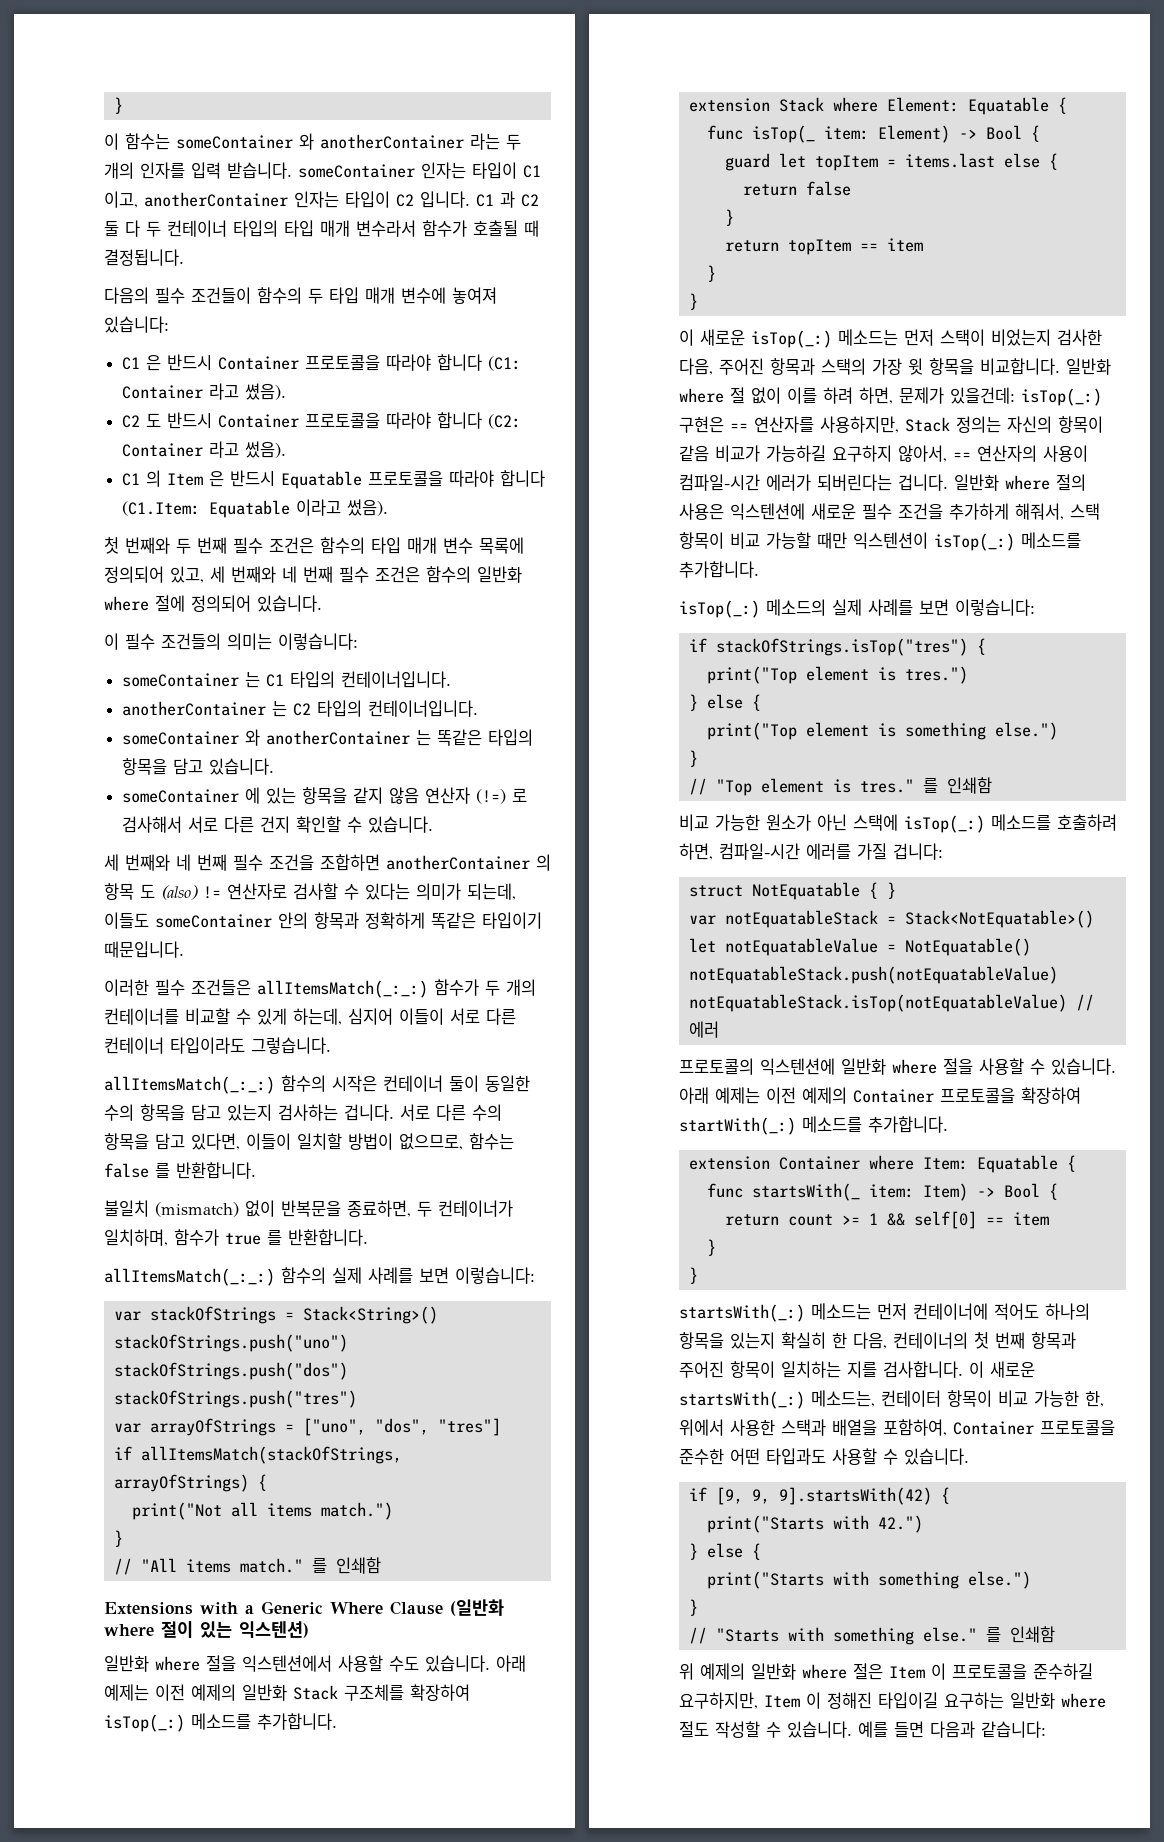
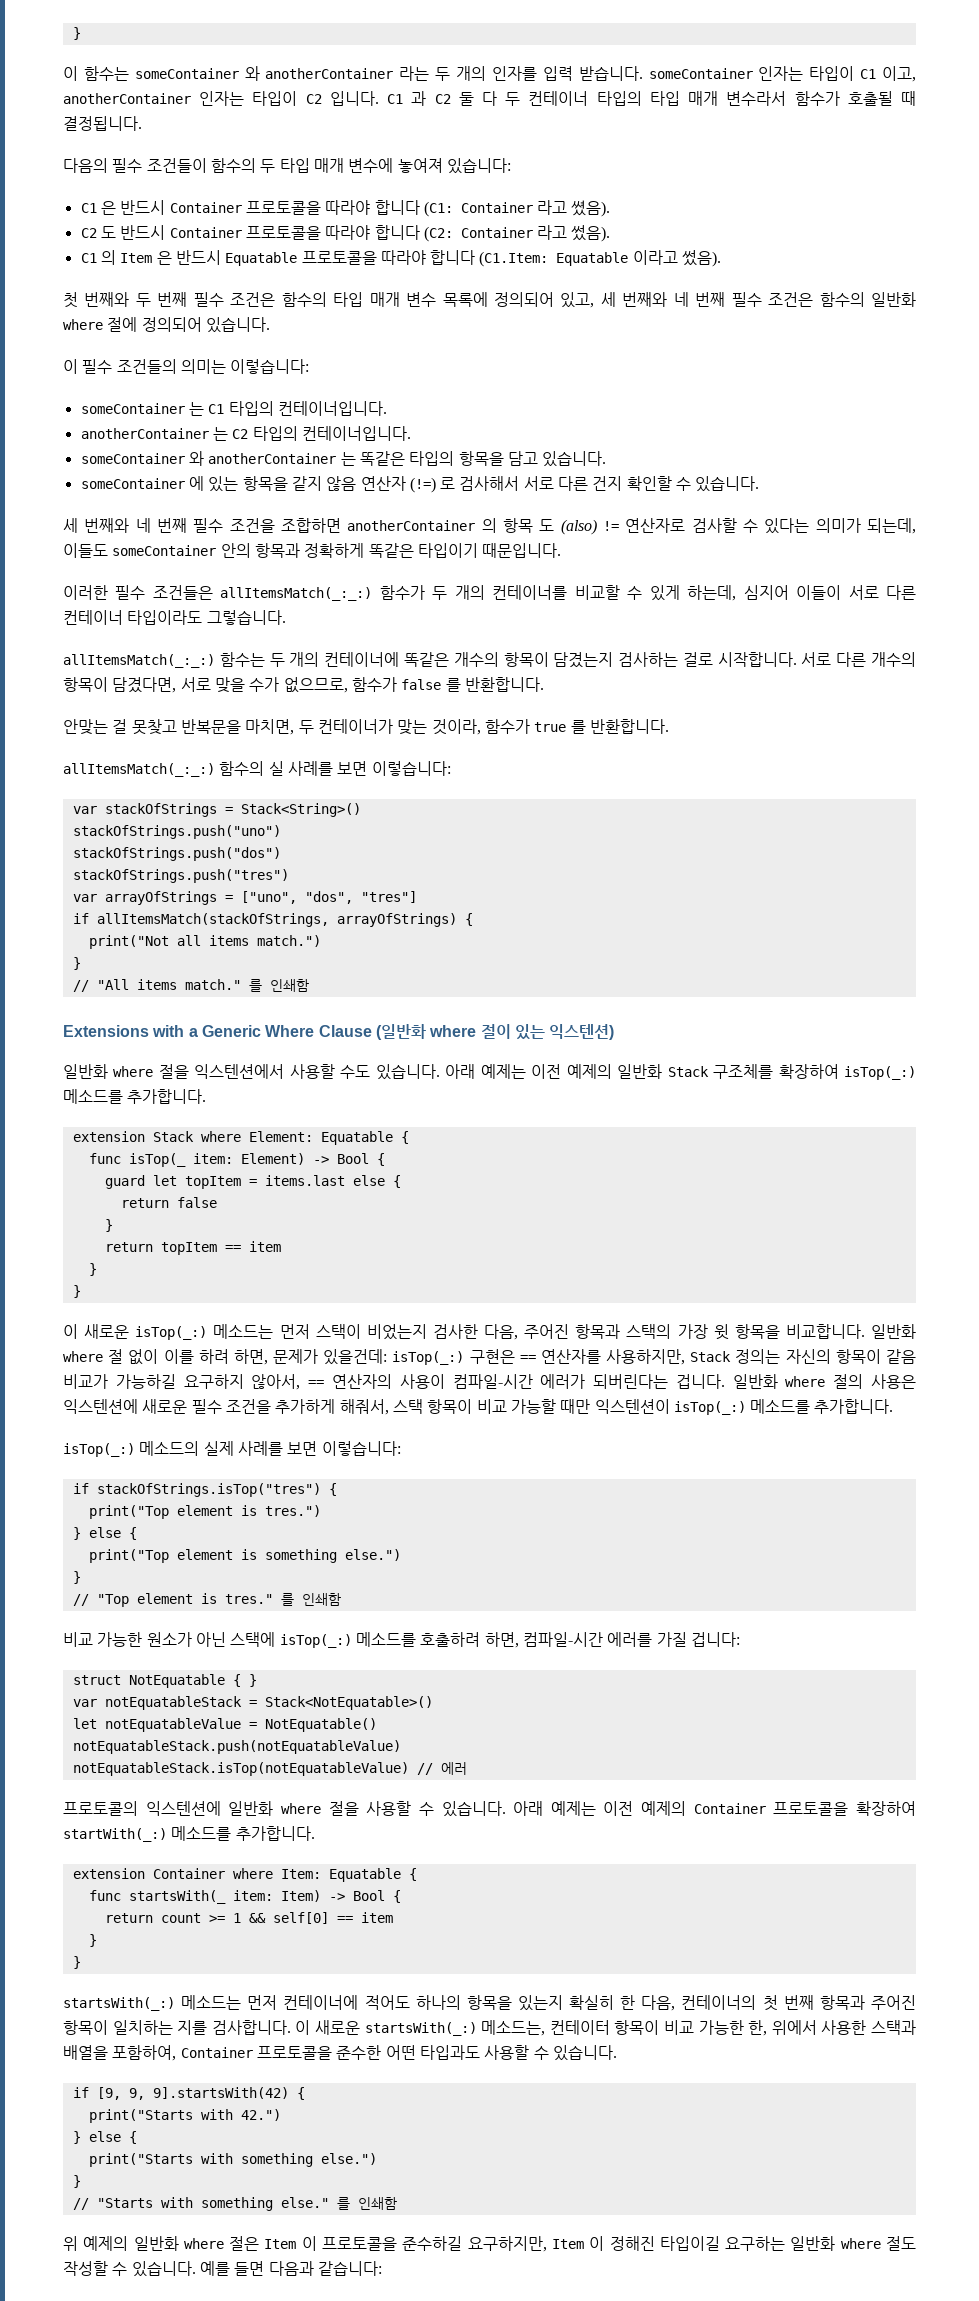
[281,1075,530,1092] [104,1104,502,1121] [104,1133,514,1150] [104,1162,256,1179] [104,1200,513,1217] [104,1229,168,1246] 함수의 시작은 컨테이너 둘이 동일한 수의 항목을 담고 있는지 검사하는 겁니다. 서로 다른 수의 항목을 담고 있다면, 이들이 일치할 방법이 없으므로, 함수는 false 를 반환합니다. // 불일치 (mismatch) 없이 반복문을 종료하면, 두 컨테이너가 일치하며, -> [219,652,917,668] [63,677,544,693] [63,719,481,735] 함수는 두 개의 컨테이너에 똑같은 개수의 항목이 담겼는지 검사하는 걸로 시작합니다. 서로 다른 개수의 항목이 담겼다면, 서로 맞을 수가 없으므로, 함수가 false 를 반환합니다. // 안맞는 걸 못찾고 반복문을 마치면, 두 컨테이너가 맞는 것이라,
[332,1267,362,1284] 실제 -> [268,761,284,776] 실

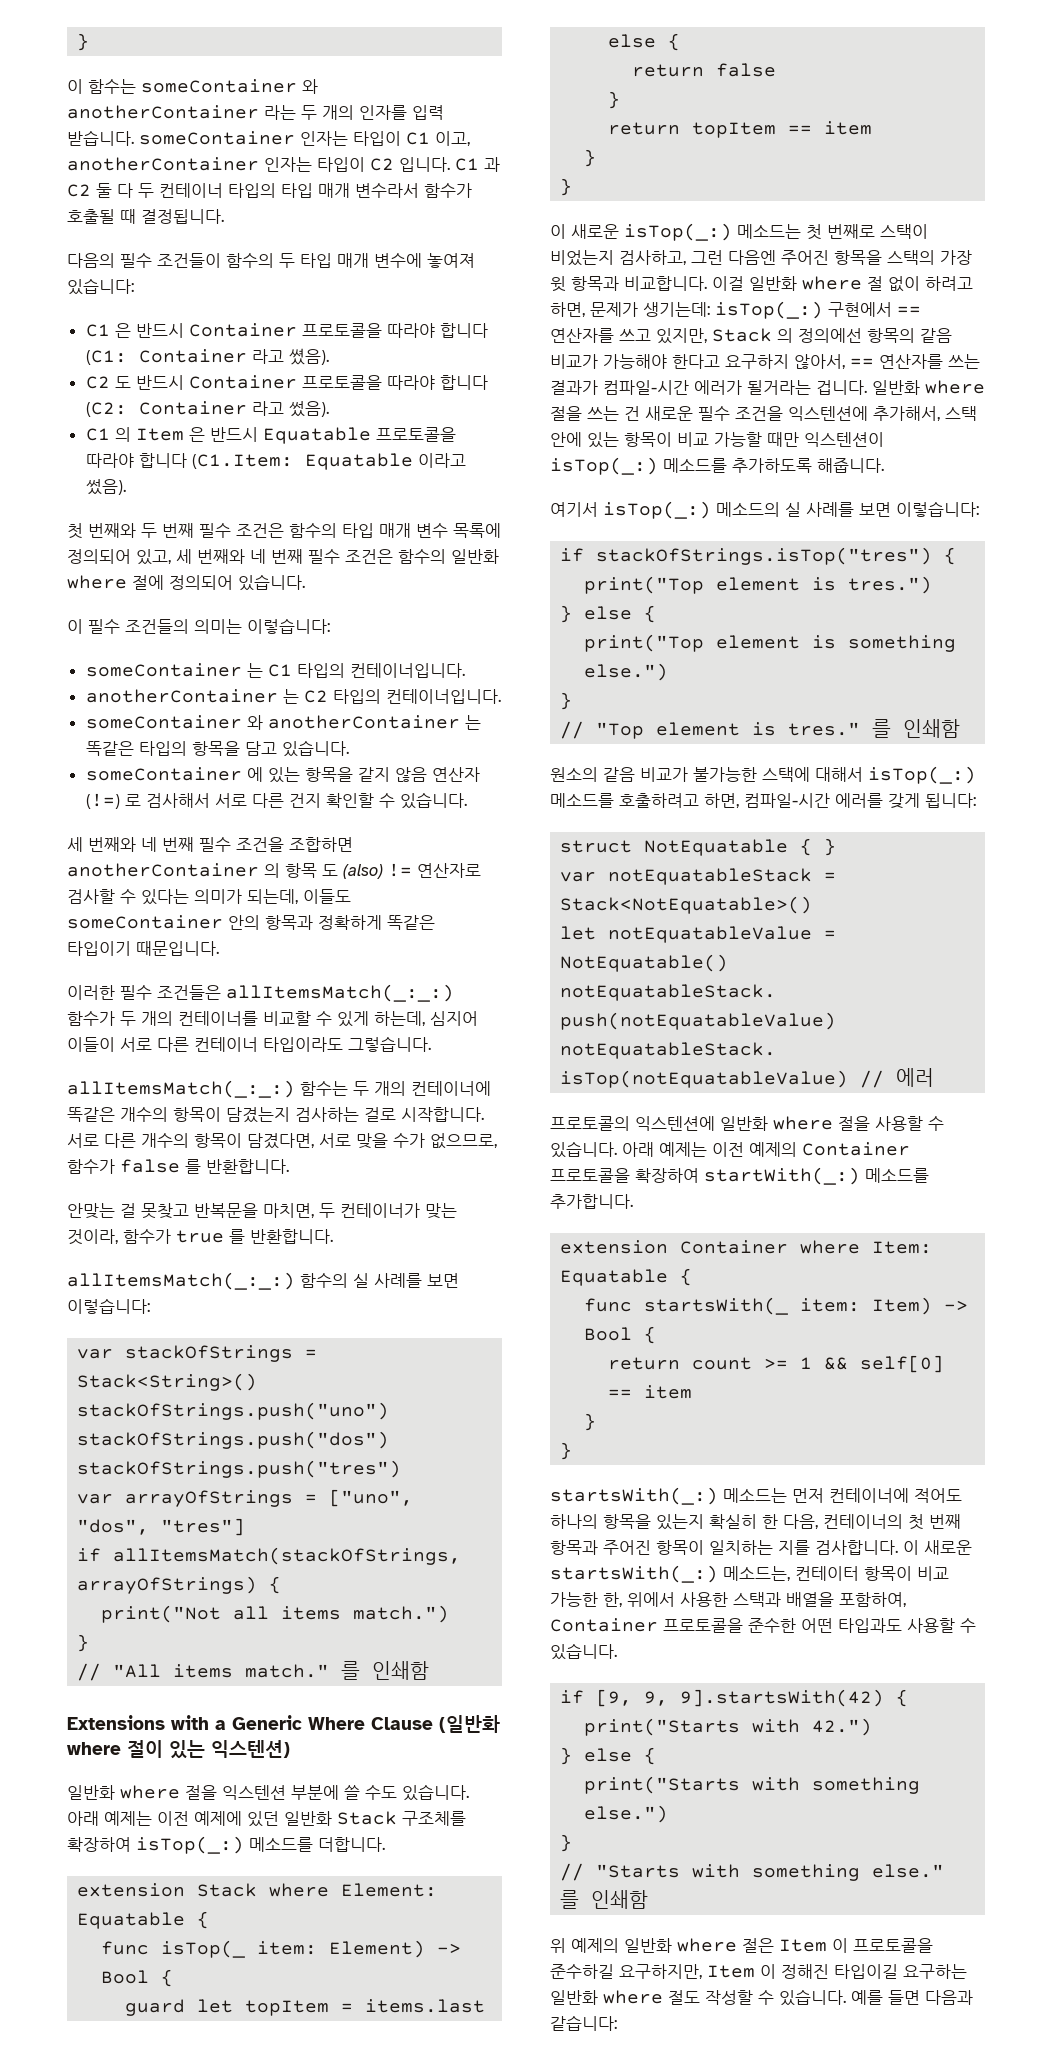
[194,1064,335,1079] 익스텐션에서 사용할 -> [222,1785,360,1800] 익스텐션 부분에 쓸
[566,1064,612,1079] 예제의 -> [194,1811,279,1827] 예제에 있던
[127,1089,207,1104] 추가합니다. -> [318,1837,385,1852] 더합니다.
[279,1324,916,1340] [63,1349,916,1365] [63,1374,445,1390] 먼저 스택이 비었는지 검사한 다음, 주어진 항목과 스택의 가장 윗 항목을 비교합니다. 일반화 where 절 없이 이를 하려 하면, 문제가 있을건데: isTop(_:) 구현은 == 연산자를 사용하지만, Stack 정의는 자신의 항목이 같음 비교가 가능하길 요구하지 않아서, == 연산자의 사용이 -> [806,224,928,240] [550,250,972,266] [550,276,973,292] [550,301,921,319] [550,328,952,344] [550,354,980,369] [550,380,598,395] 첫 번째로 스택이 비었는지 검사하고, 그런 다음엔 주어진 항목을 스택의 가장 윗 항목과 비교합니다. 이걸 일반화 where 절 없이 하려고 하면, 문제가 생기는데: isTop(_:) 구현에서 == 연산자를 쓰고 있지만, Stack 의 정의에선 항목의 같음 비교가 가능해야 한다고 요구하지 않아서, == 연산자를 쓰는 결과가
[593,1374,669,1389] 되버린다는 -> [747,380,811,395] 될거라는
[833,1374,917,1389] [63,1399,423,1415] 절의 사용은 익스텐션에 새로운 필수 조건을 추가하게 해줘서, 스택 -> [550,406,977,421] [550,432,619,448] 절을 쓰는 건 새로운 필수 조건을 익스텐션에 추가해서, 스택 안에 있는
[814,1399,894,1414] 추가합니다. // -> [732,458,884,473] [550,502,598,517] 추가하도록 해줍니다. // 여기서
[203,1441,234,1456] 실제 -> [785,502,801,517] 실
[63,1632,481,1648] 비교 가능한 원소가 아닌 스택에 isTop(_:) 메소드를 호출하려 -> [550,766,976,784] [550,793,699,808] 원소의 같음 비교가 불가능한 스택에 대해서 isTop(_:) 메소드를 호출하려고
[656,1632,740,1647] 가질 겁니다: -> [888,793,976,809] 갖게 됩니다:

